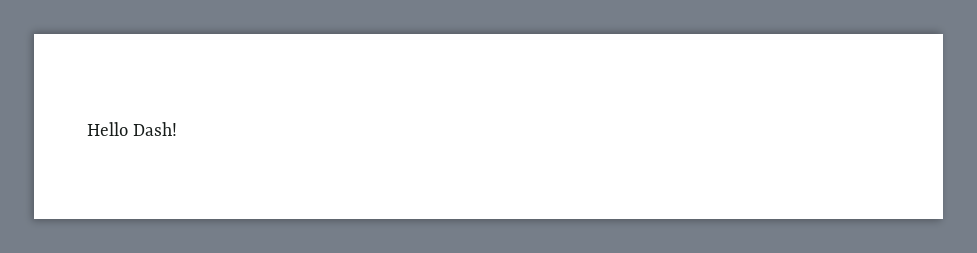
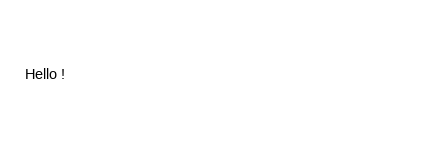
[133,122,178,136] Dash! -> [61,69,65,79] !

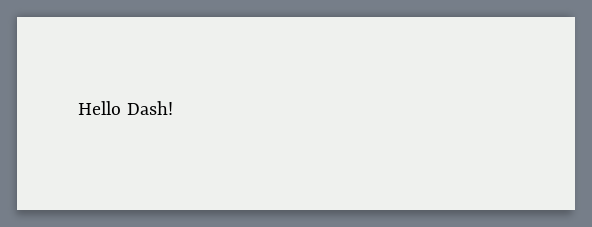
[61,69,65,79] ! -> [126,101,173,115] Dash!

